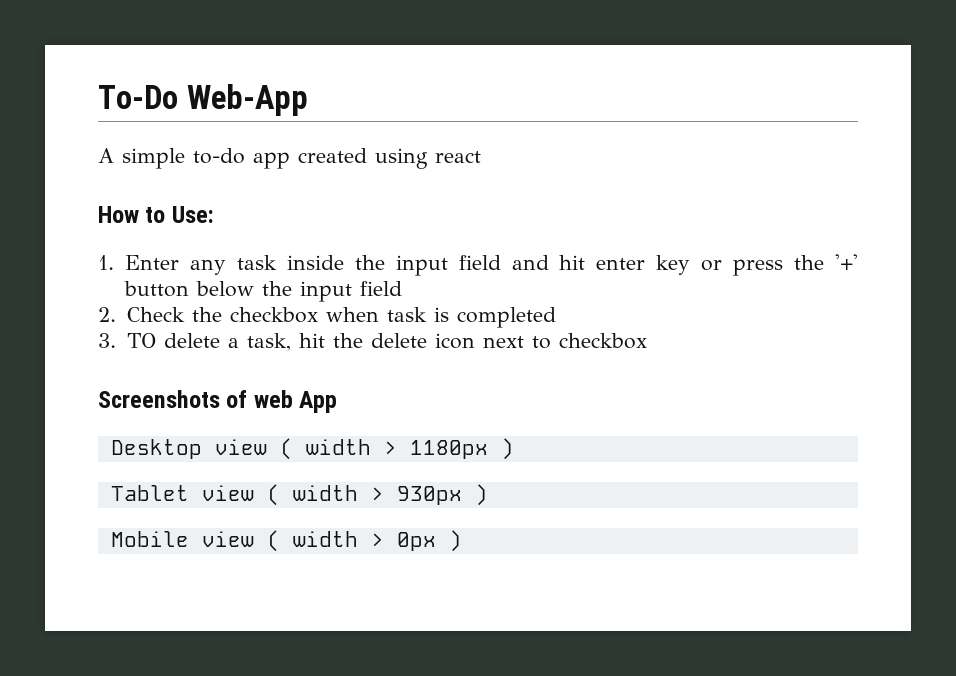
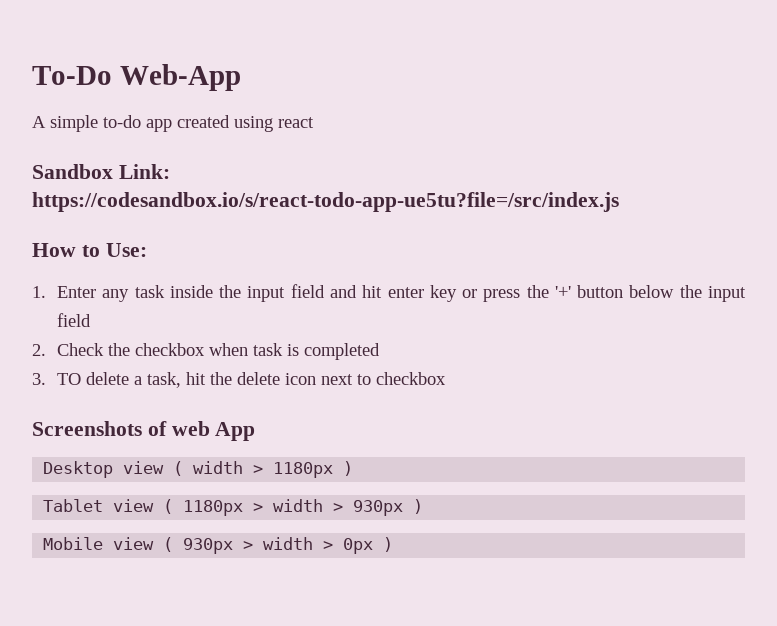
(481, 157) none -> [32,164,170,179] [32,192,619,212] // Sandbox Link: https://codesandbox.io/s/react-todo-app-ue5tu?file=/src/index.js
(280, 495) none -> [183,500,264,516] 1180px >
(280, 541) none -> [183,538,254,554] 930px >

